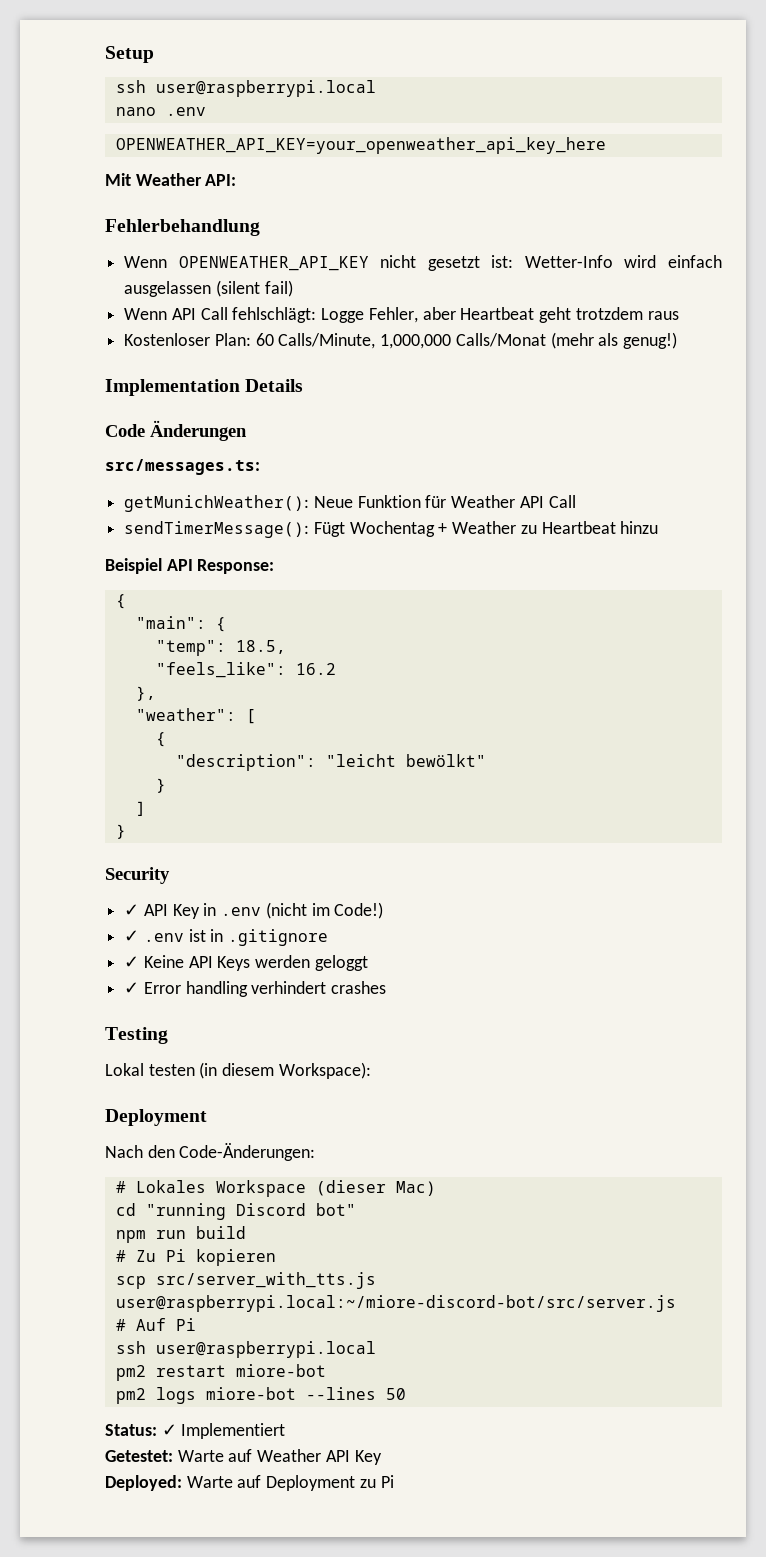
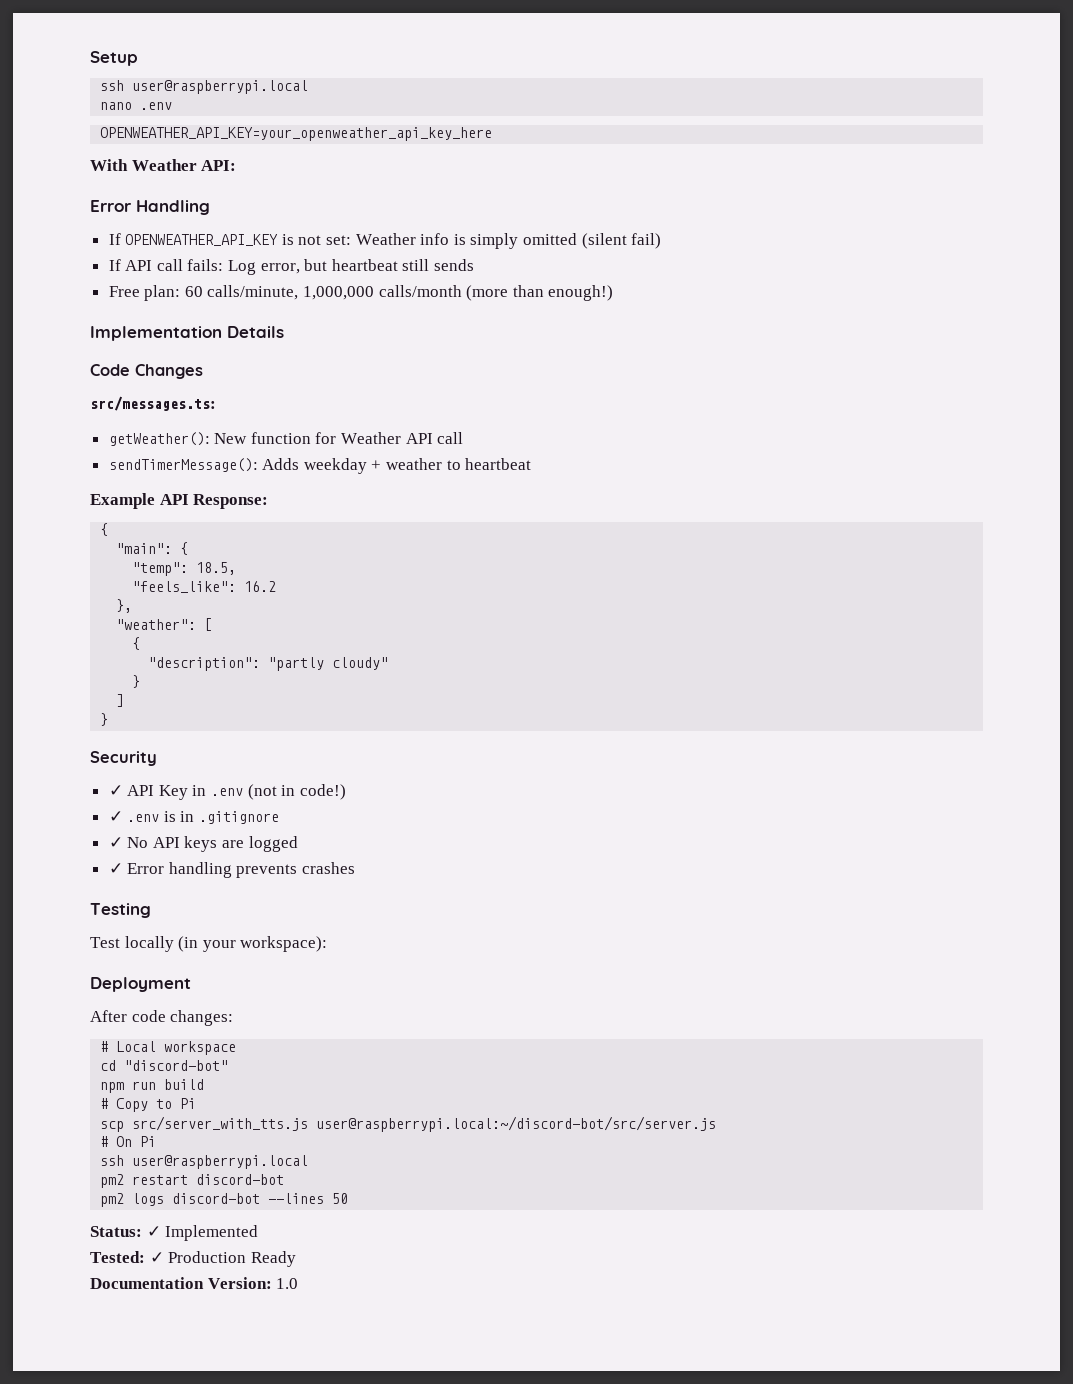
[105,173,131,186] Mit -> [90,159,128,171] With
[105,219,260,236] [124,255,722,271] [124,280,293,297] [124,307,679,323] [124,332,678,349] Fehlerbehandlung // Wenn OPENWEATHER_API_KEY nicht gesetzt ist: Wetter-Info wird einfach ausgelassen (silent fail) // Wenn API Call fehlschlägt: Logge Fehler, aber Heartbeat geht trotzdem raus // Kostenloser Plan: 60 Calls/Minute, 1,000,000 Calls/Monat (mehr als genug!) -> [90,200,210,215] [108,233,662,249] [108,259,475,275] [108,285,614,301] Error Handling // If OPENWEATHER_API_KEY is not set: Weather info is simply omitted (silent fail) // If API call fails: Log error, but heartbeat still sends // Free plan: 60 calls/minute, 1,000,000 calls/month (more than enough!)
[150,420,247,441] Änderungen -> [135,364,203,379] Changes
[124,495,576,512] getMunichWeather(): Neue Funktion für Weather API Call -> [108,432,464,446] getWeather(): New function for Weather API call
[313,521,659,537] [105,558,162,574] Fügt Wochentag + Weather zu Heartbeat hinzu // Beispiel -> [262,458,532,474] [90,493,155,509] Adds weekday + weather to heartbeat // Example
[325,754,486,767] "leicht bewölkt" -> [268,657,389,671] "partly cloudy"
[265,902,384,919] (nicht im Code!) -> [247,784,346,800] (not in code!)
[188,929,206,942] ist -> [163,811,176,822] is
[143,955,368,971] Keine API Keys werden geloggt -> [127,836,298,852] No API keys are logged
[251,981,327,994] verhindert -> [236,864,298,878] prevents
[105,1062,371,1079] [105,1109,207,1126] [105,1143,316,1161] [115,1180,436,1197] [115,1203,356,1220] Lokal testen (in diesem Workspace): // Deployment // Nach den Code-Änderungen: // # Lokales Workspace (dieser Mac) // cd "running Discord bot" -> [90,936,328,952] [90,977,191,992] [90,1010,234,1026] [100,1041,237,1055] [100,1060,229,1071] Test locally (in your workspace): // Deployment // After code changes: // # Local workspace // cd "discord-bot"
[135,1249,276,1266] Zu Pi kopieren -> [116,1098,197,1112] Copy to Pi
[115,1295,676,1312] [115,1318,166,1331] user@raspberrypi.local:~/miore-discord-bot/src/server.js // # Auf -> [316,1116,717,1132] [100,1136,133,1147] user@raspberrypi.local:~/discord-bot/src/server.js // # On
[235,1364,326,1377] miore-bot -> [196,1174,285,1185] discord-bot
[205,1387,296,1400] miore-bot -> [172,1193,261,1204] discord-bot
[181,1423,286,1439] [105,1449,382,1465] [105,1475,394,1491] Implementiert // Getestet: Warte auf Weather API Key // Deployed: Warte auf Deployment zu Pi -> [165,1225,259,1241] [90,1251,296,1267] [90,1277,299,1289] Implemented // Tested: ✓ Production Ready // Documentation Version: 1.0

